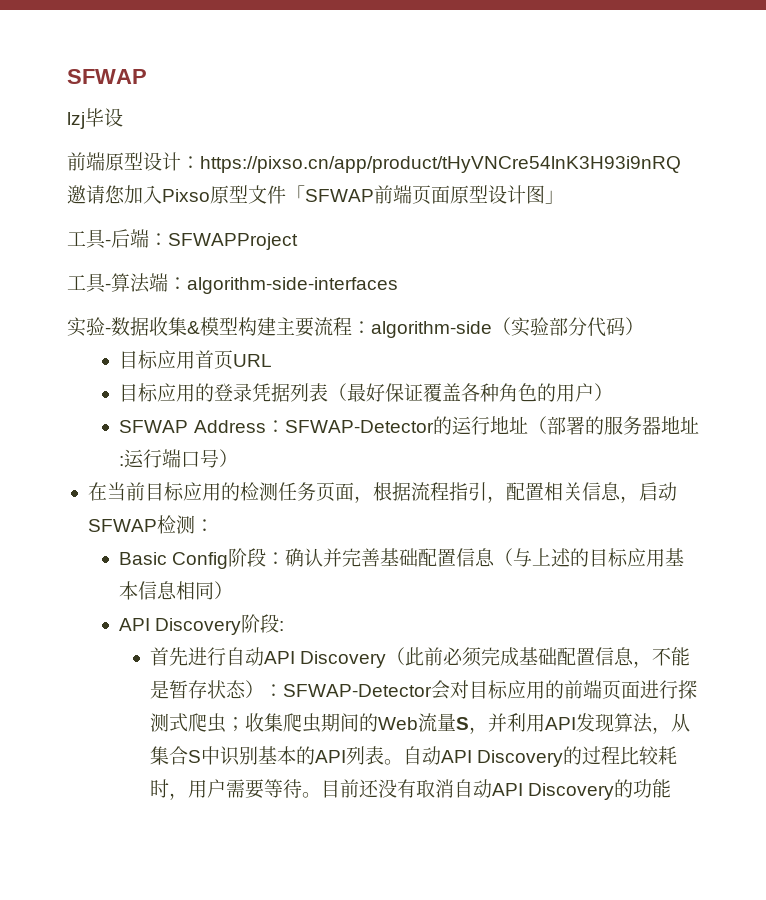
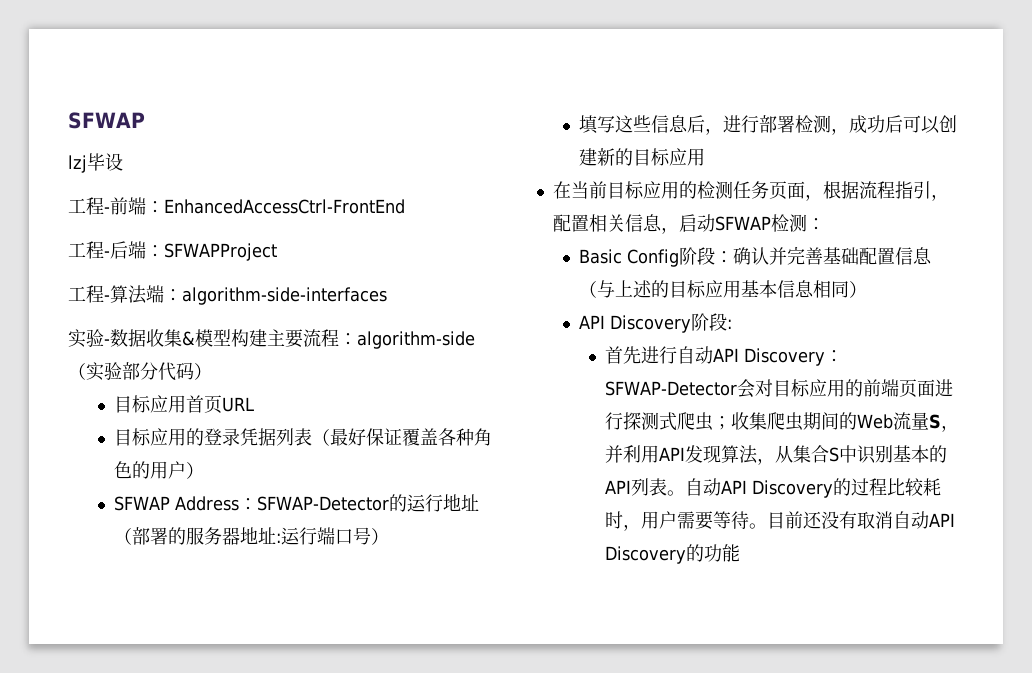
[67,152,681,173] [67,185,564,205] [67,229,106,249] 前端原型设计：https://pixso.cn/app/product/tHyVNCre54lnK3H93i9nRQ邀请您加入Pixso原型文件「SFWAP前端页面原型设计图」 // 工具 -> [68,197,405,215] [68,241,104,259] 工程-前端：EnhancedAccessCtrl-FrontEnd // 工程
[86,273,106,293] 具 -> [86,285,104,303] 程
(238, 458) none -> [578,115,957,135] [578,148,705,166] // 填写这些信息后，进行部署检测，成功后可以创建新的目标应用
[385,647,690,668] [149,680,264,699] （此前必须完成基础配置信息，不能是暂存状态） -> (825, 357) none

